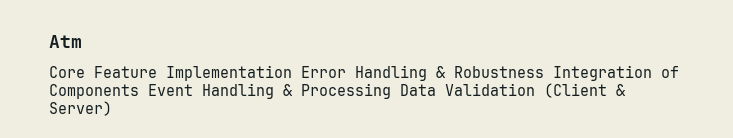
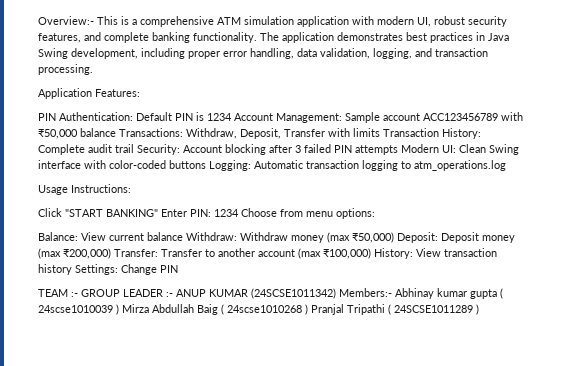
[49,35,82,48] [49,65,679,81] [49,83,626,99] [49,101,112,116] Atm // Core Feature Implementation Error Handling & Robustness Integration of Components Event Handling & Processing Data Validation (Client & Server) -> [38,16,507,27] [38,32,509,43] [38,48,488,59] [38,64,93,75] [38,88,140,99] [38,112,523,123] [38,128,481,139] [38,144,519,155] [38,160,506,171] [38,184,131,195] [38,208,375,219] [38,232,515,243] [38,248,497,259] [38,264,178,275] [38,288,503,299] [38,304,479,315] Overview:- This is a comprehensive ATM simulation application with modern UI, robust security features, and complete banking functionality. The application demonstrates best practices in Java Swing development, including proper error handling, data validation, logging, and transaction processing. // Application Features: // PIN Authentication: Default PIN is 1234 Account Management: Sample account ACC123456789 with ₹50,000 balance Transactions: Withdraw, Deposit, Transfer with limits Transaction History: Complete audit trail Security: Account blocking after 3 failed PIN attempts Modern UI: Clean Swing interface with color-coded buttons Logging: Automatic transaction logging to atm_operations.log // Usage Instructions: // Click "START BANKING" Enter PIN: 1234 Choose from menu options: // Balance: View current balance Withdraw: Withdraw money (max ₹50,000) Deposit: Deposit money (max ₹200,000) Transfer: Transfer to another account (max ₹100,000) History: View transaction history Settings: Change PIN // TEAM :- GROUP LEADER :- ANUP KUMAR (24SCSE1011342) Members:- Abhinay kumar gupta ( 24scse1010039 ) Mirza Abdullah Baig ( 24scse1010268 ) Pranjal Tripathi ( 24SCSE1011289 )

